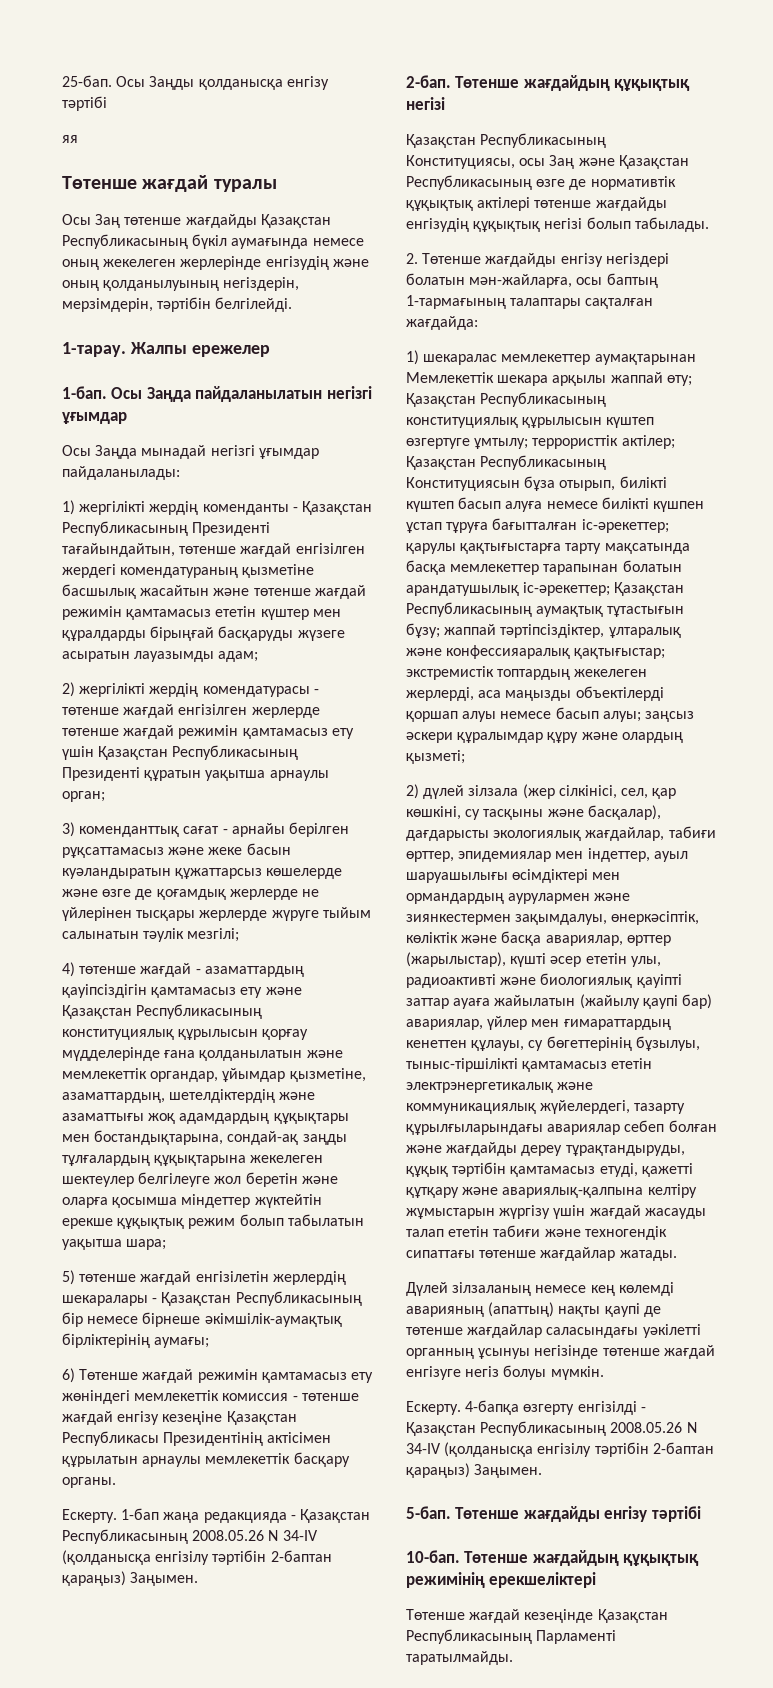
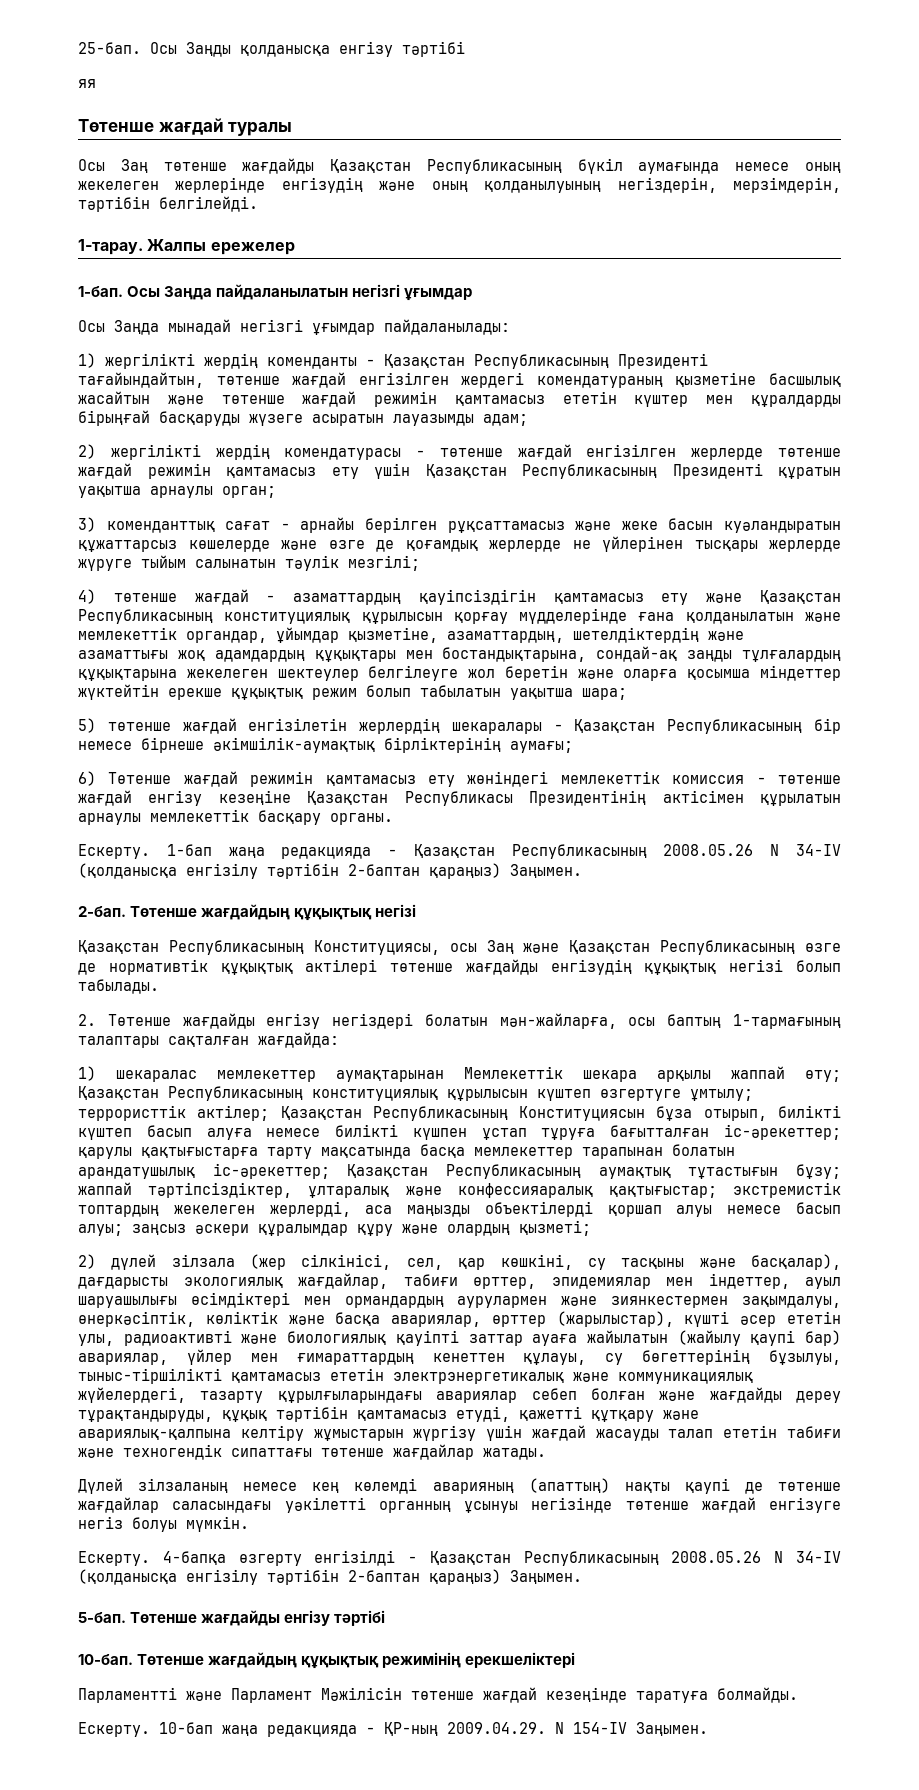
[406,1609,668,1623] [406,1629,617,1644] [406,1651,513,1665] Төтенше жағдай кезеңiнде Қазақстан Республикасының Парламентi таратылмайды. -> [78,1687,798,1703] [78,1722,708,1737] Парламентті және Парламент Мәжілісін төтенше жағдай кезеңінде таратуға болмайды. // Ескерту. 10-бап жаңа редакцияда - ҚР-ның 2009.04.29. N 154-IV Заңымен.

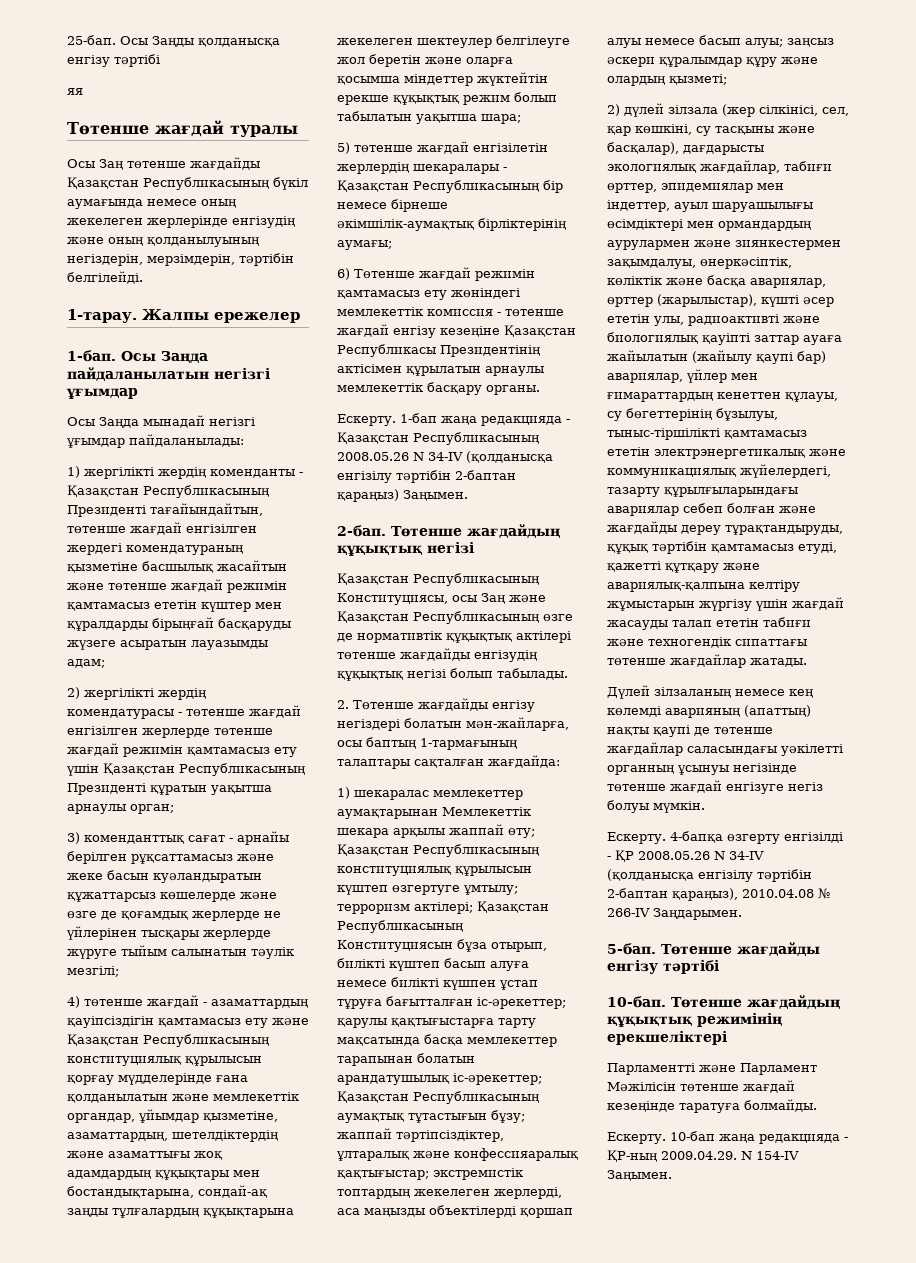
[78,1105,270,1121] террористтiк актiлер; -> [337,902,473,914] терроризм актілері;
[429,1551,842,1566] [78,1569,582,1585] Қазақстан Республикасының 2008.05.26 N 34-IV (қолданысқа енгізілу тәртібін 2-баптан қараңыз) Заңымен. -> [615,850,764,863] [607,869,812,882] [607,888,830,901] [607,908,742,920] ҚР 2008.05.26 N 34-IV (қолданысқа енгізілу тәртібін 2-баптан қараңыз), 2010.04.08 № 266-IV Заңдарымен.

